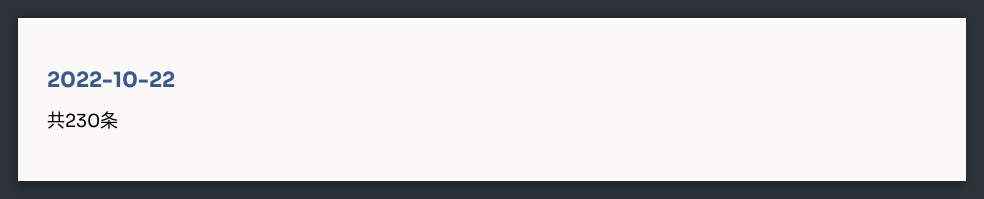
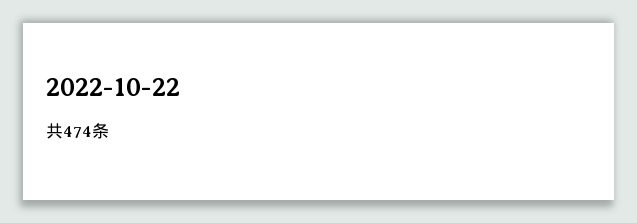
[65,113,100,128] 230 -> [63,126,92,138] 474

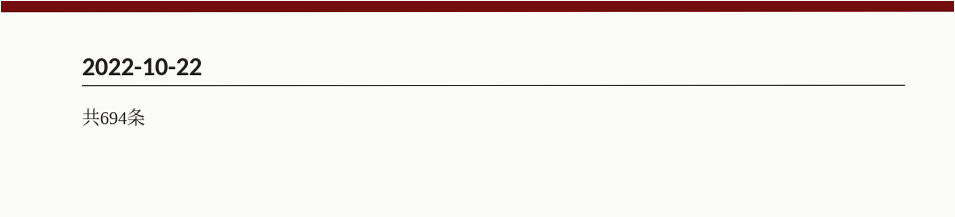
[63,126,92,138] 474 -> [100,112,128,125] 694

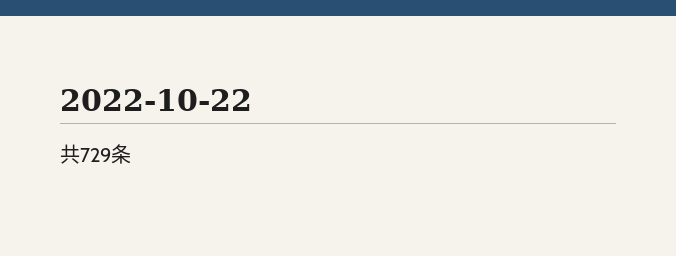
[100,112,128,125] 694 -> [80,148,111,162] 729

